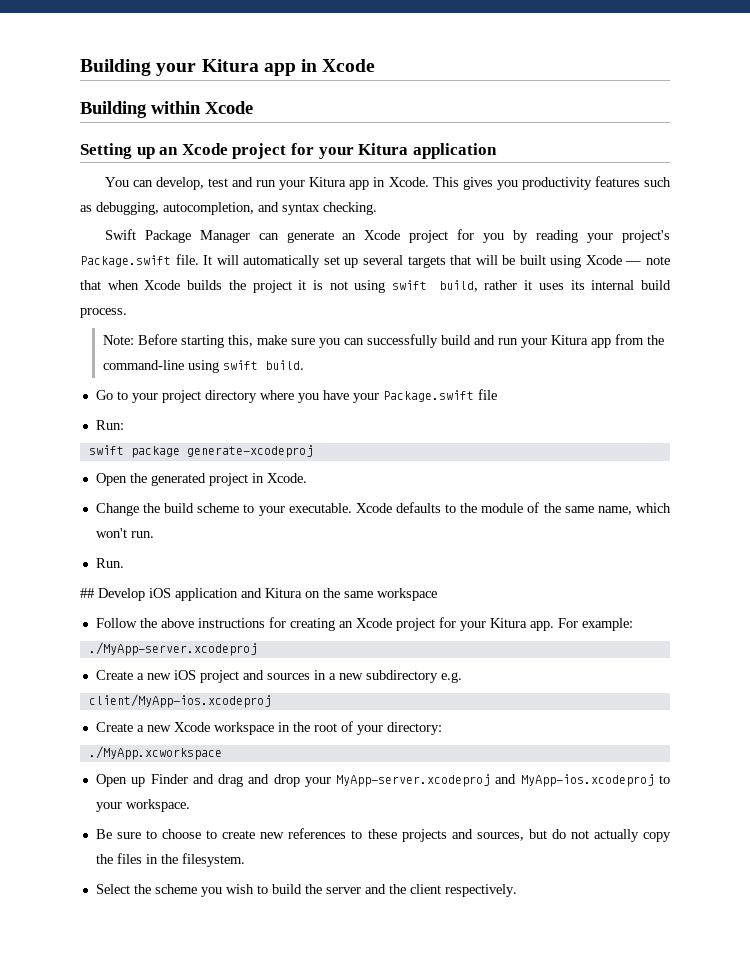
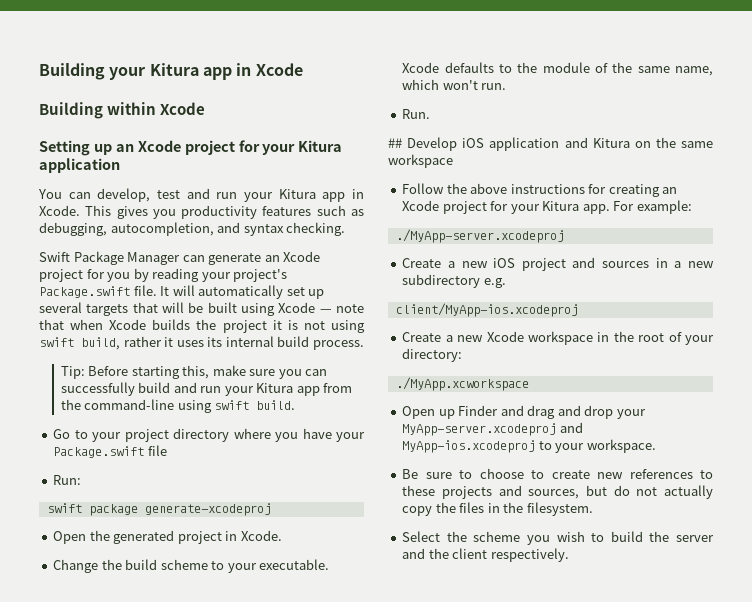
[102,335,134,345] Note: -> [60,366,85,379] Tip:

